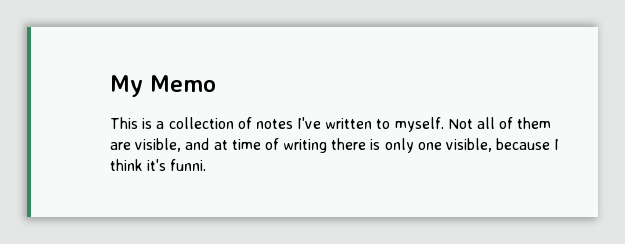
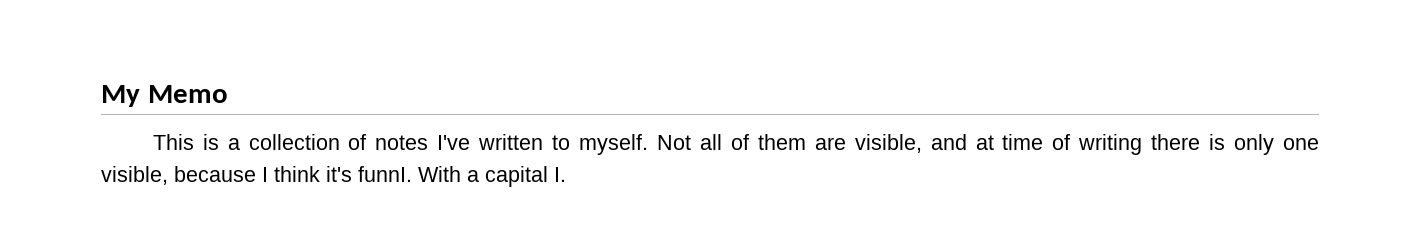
[170,159,207,171] funni. -> [358,166,566,187] funnI. With a capital I.

